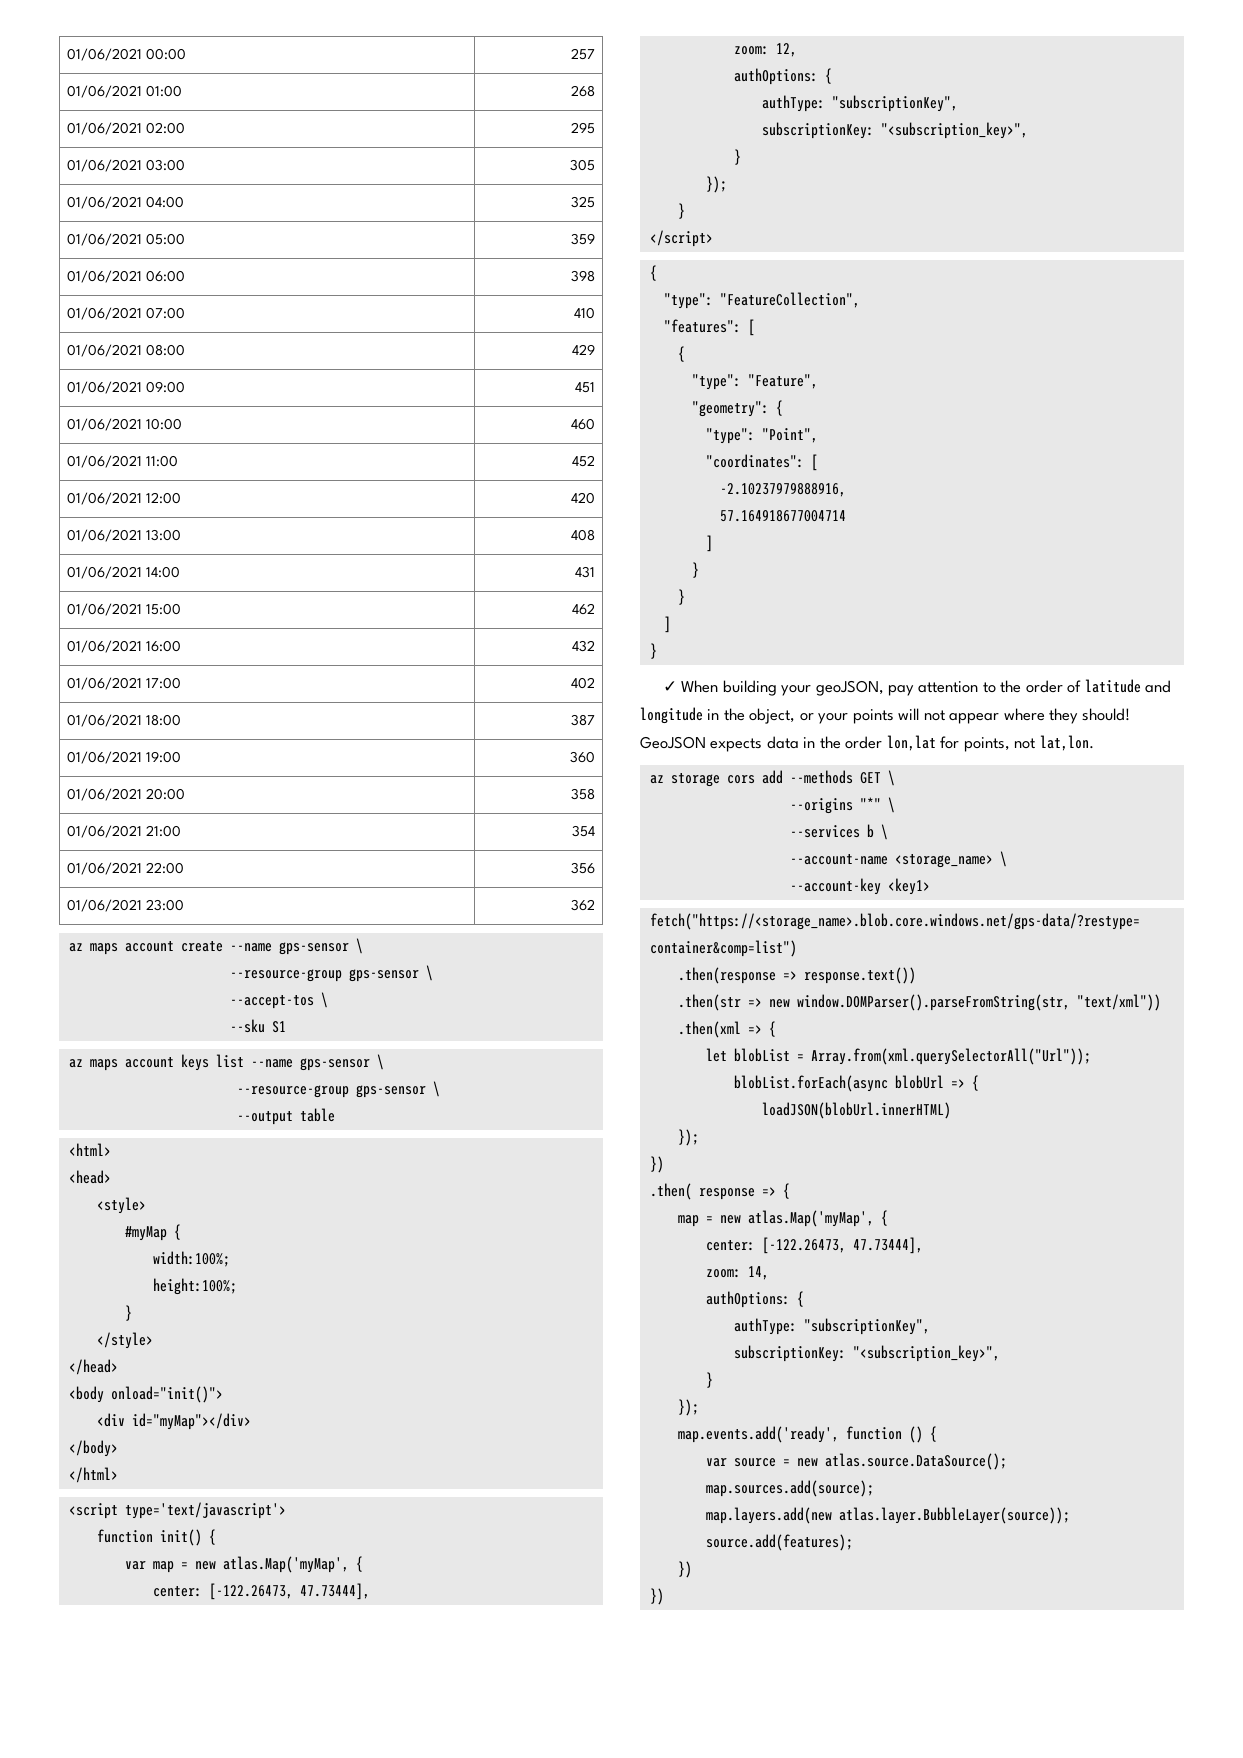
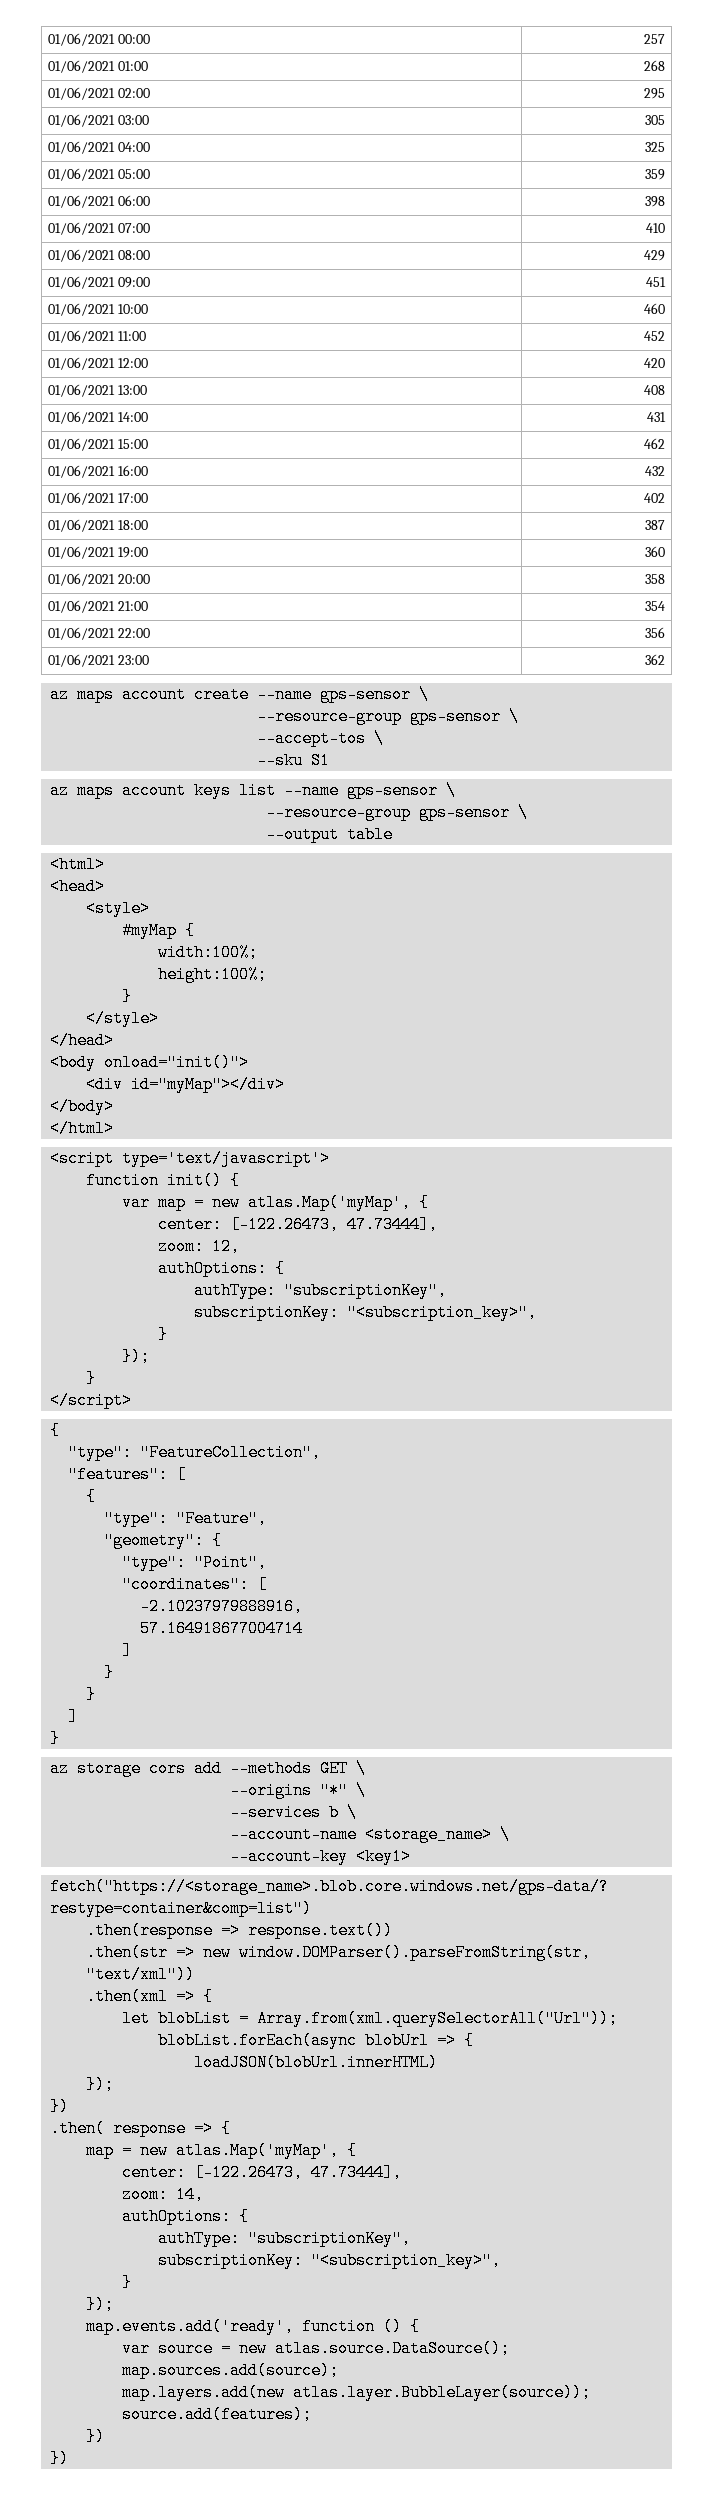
[662,679,1172,696] [640,707,1131,724] [640,735,1094,752] // ✓ When building your geoJSON, pay attention to the order of latitude and longitude in the object, or your points will not appear where they should! GeoJSON expects data in the order lon,lat for points, not lat,lon. -> (61, 1738) none

